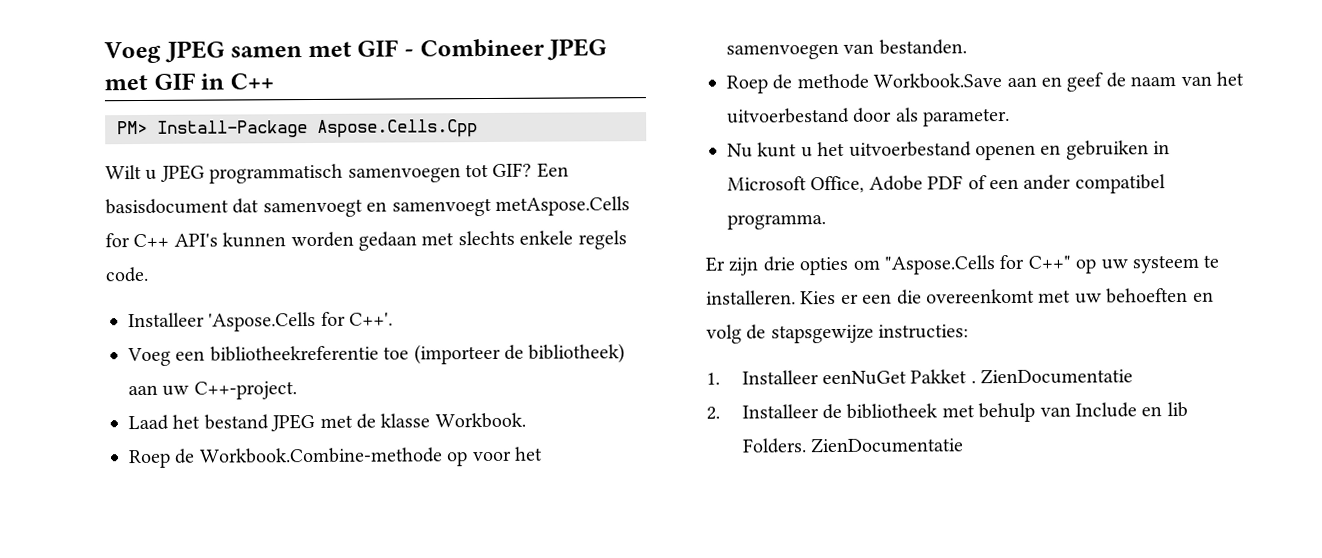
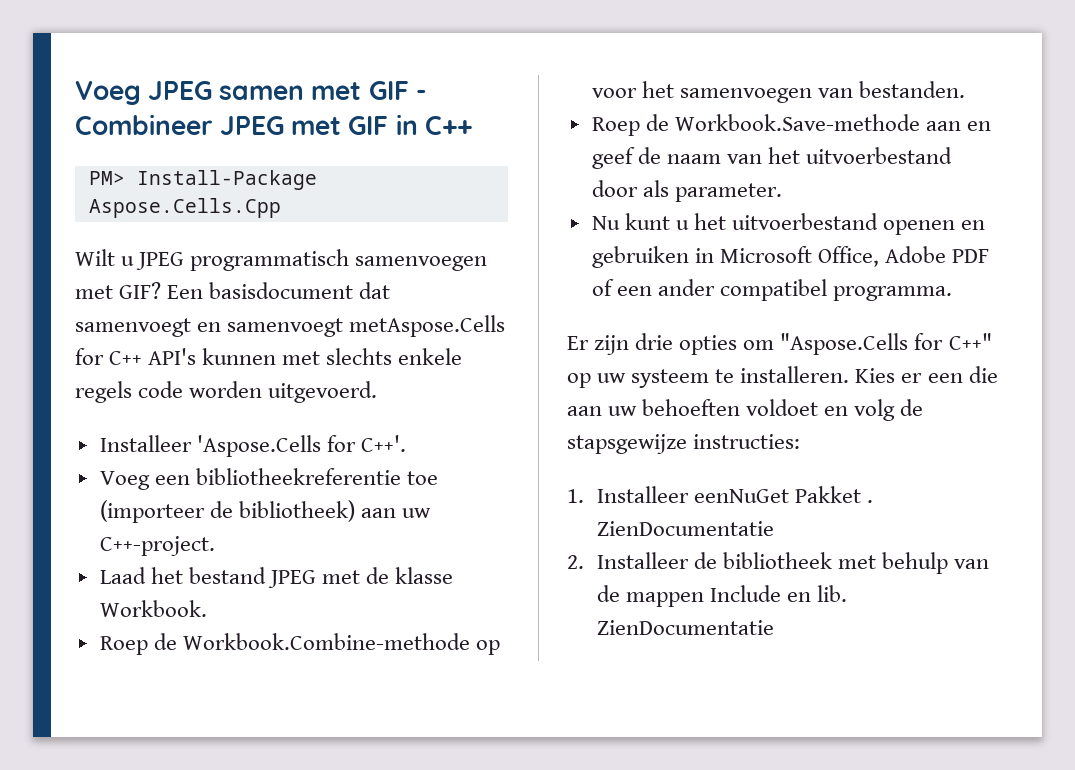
[465,163,489,178] tot -> [75,285,113,299] met
[290,231,417,251] worden gedaan -> (277, 356) none
[105,266,149,283] code. -> [138,381,378,403] code worden uitgevoerd.
[796,73,1003,90] methode Workbook.Save -> [674,114,920,131] Workbook.Save-methode
[926,288,1072,304] overeenkomt met -> [567,406,602,416] aan
(1189, 295) none -> [746,399,819,416] voldoet
[1074,401,1188,418] [741,438,807,454] Include en lib Folders. -> [596,585,847,607] de mappen Include en lib.

